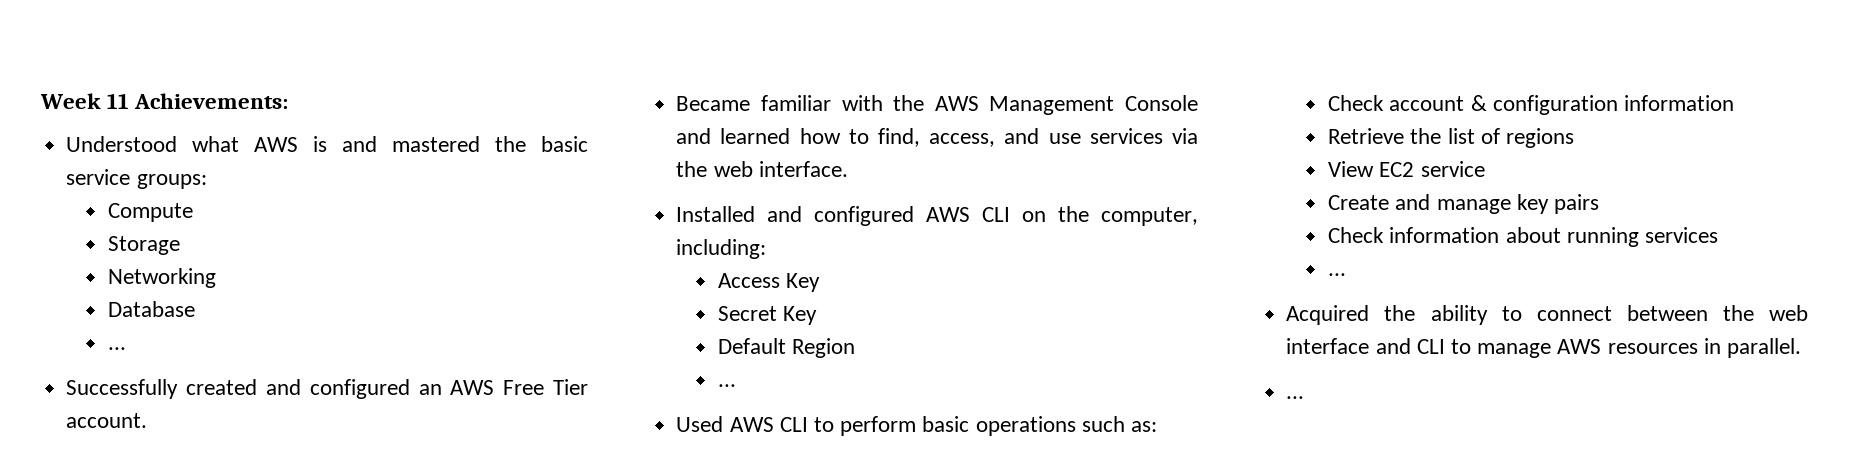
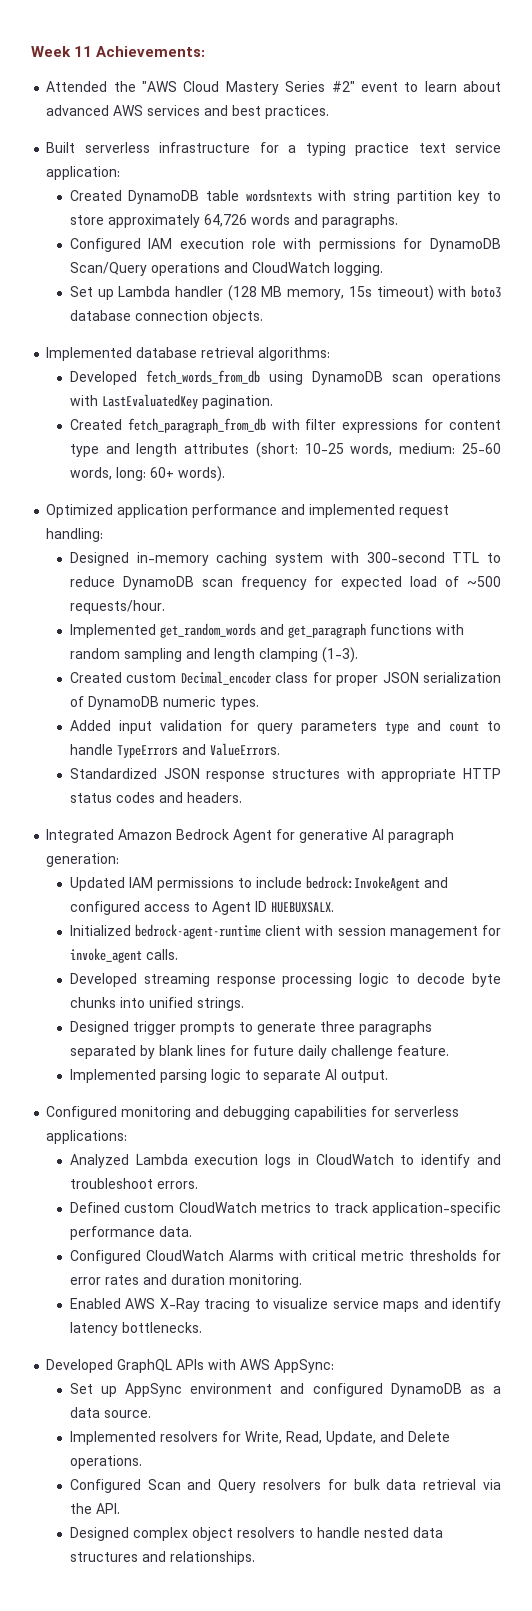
[66,136,588,152] [66,169,207,189] [108,203,194,222] [108,236,181,255] [108,268,217,288] [108,301,196,317] [108,347,127,350] [66,379,588,399] [66,413,148,428] [676,95,1198,115] [676,128,1198,147] [676,161,848,177] [676,206,1198,226] [676,239,767,259] [718,273,821,292] [718,306,818,325] [718,338,856,358] [718,384,737,387] [676,416,1157,436] [1328,95,1734,115] [1328,128,1574,148] [1328,161,1485,177] [1328,194,1599,214] [1328,227,1718,247] [1328,273,1347,276] [1286,305,1808,325] [1286,338,1801,358] [1286,396,1305,399] Understood what AWS is and mastered the basic service groups: // Compute // Storage // Networking // Database // ... // Successfully created and configured an AWS Free Tier account. // Became familiar with the AWS Management Console and learned how to find, access, and use services via the web interface. // Installed and configured AWS CLI on the computer, including: // Access Key // Secret Key // Default Region // ... // Used AWS CLI to perform basic operations such as: // Check account & configuration information // Retrieve the list of regions // View EC2 service // Create and manage key pairs // Check information about running services // ... // Acquired the ability to connect between the web interface and CLI to manage AWS resources in parallel. // ... -> [46,81,502,95] [46,105,330,119] [46,142,501,156] [46,166,121,180] [69,189,501,204] [69,214,398,228] [69,238,502,252] [69,262,383,276] [69,285,502,301] [69,310,263,324] [46,347,331,361] [69,370,502,385] [69,394,273,409] [69,418,501,433] [69,442,501,458] [69,466,225,482] [46,504,450,518] [46,528,104,542] [69,552,501,566] [69,576,501,590] [69,600,165,614] [69,623,464,638] [69,647,358,663] [69,671,501,686] [69,696,259,710] [69,720,502,734] [69,743,280,758] [69,768,501,782] [69,792,242,803] [46,829,455,843] [46,853,120,867] [69,876,448,891] [69,901,334,915] [69,924,501,939] [69,948,178,963] [69,973,502,987] [69,997,244,1011] [69,1021,432,1035] [69,1045,449,1059] [69,1069,388,1083] [46,1106,460,1120] [46,1130,128,1144] [69,1154,501,1168] [69,1178,198,1189] [69,1202,501,1216] [69,1226,192,1240] [69,1250,501,1264] [69,1274,302,1288] [69,1298,501,1312] [69,1322,202,1336] [46,1359,335,1373] [69,1383,501,1397] [69,1407,151,1418] [69,1431,450,1445] [69,1455,142,1469] [69,1479,502,1493] [69,1503,120,1514] [69,1527,443,1541] [69,1551,255,1565] Attended the "AWS Cloud Mastery Series #2" event to learn about advanced AWS services and best practices. // Built serverless infrastructure for a typing practice text service application: // Created DynamoDB table wordsntexts with string partition key to store approximately 64,726 words and paragraphs. // Configured IAM execution role with permissions for DynamoDB Scan/Query operations and CloudWatch logging. // Set up Lambda handler (128 MB memory, 15s timeout) with boto3 database connection objects. // Implemented database retrieval algorithms: // Developed fetch_words_from_db using DynamoDB scan operations with LastEvaluatedKey pagination. // Created fetch_paragraph_from_db with filter expressions for content type and length attributes (short: 10-25 words, medium: 25-60 words, long: 60+ words). // Optimized application performance and implemented request handling: // Designed in-memory caching system with 300-second TTL to reduce DynamoDB scan frequency for expected load of ~500 requests/hour. // Implemented get_random_words and get_paragraph functions with random sampling and length clamping (1-3). // Created custom Decimal_encoder class for proper JSON serialization of DynamoDB numeric types. // Added input validation for query parameters type and count to handle TypeErrors and ValueErrors. // Standardized JSON response structures with appropriate HTTP status codes and headers. // Integrated Amazon Bedrock Agent for generative AI paragraph generation: // Updated IAM permissions to include bedrock:InvokeAgent and configured access to Agent ID HUEBUXSALX. // Initialized bedrock-agent-runtime client with session management for invoke_agent calls. // Developed streaming response processing logic to decode byte chunks into unified strings. // Designed trigger prompts to generate three paragraphs separated by blank lines for future daily challenge feature. // Implemented parsing logic to separate AI output. // Configured monitoring and debugging capabilities for serverless applications: // Analyzed Lambda execution logs in CloudWatch to identify and troubleshoot errors. // Defined custom CloudWatch metrics to track application-specific performance data. // Configured CloudWatch Alarms with critical metric thresholds for error rates and duration monitoring. // Enabled AWS X-Ray tracing to visualize service maps and identify latency bottlenecks. // Developed GraphQL APIs with AWS AppSync: // Set up AppSync environment and configured DynamoDB as a data source. // Implemented resolvers for Write, Read, Update, and Delete operations. // Configured Scan and Query resolvers for bulk data retrieval via the API. // Designed complex object resolvers to handle nested data structures and relationships.

